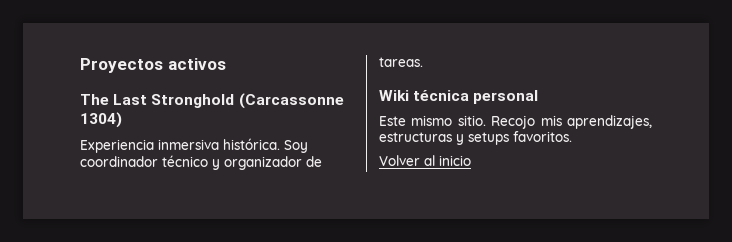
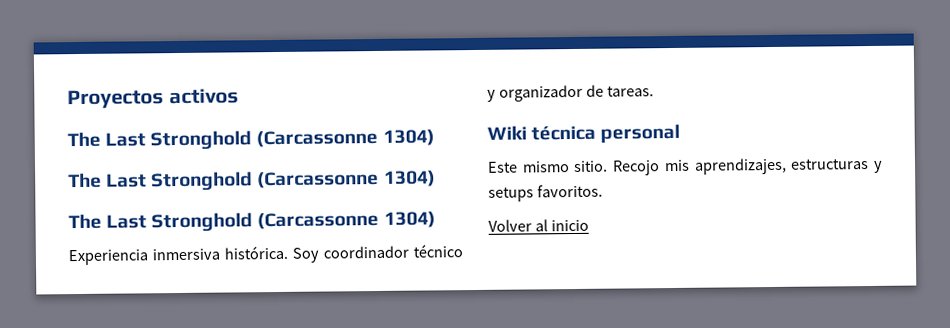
(122, 120) none -> [68,170,436,192] [68,211,436,233] // The Last Stronghold (Carcassonne 1304) // The Last Stronghold (Carcassonne 1304)

